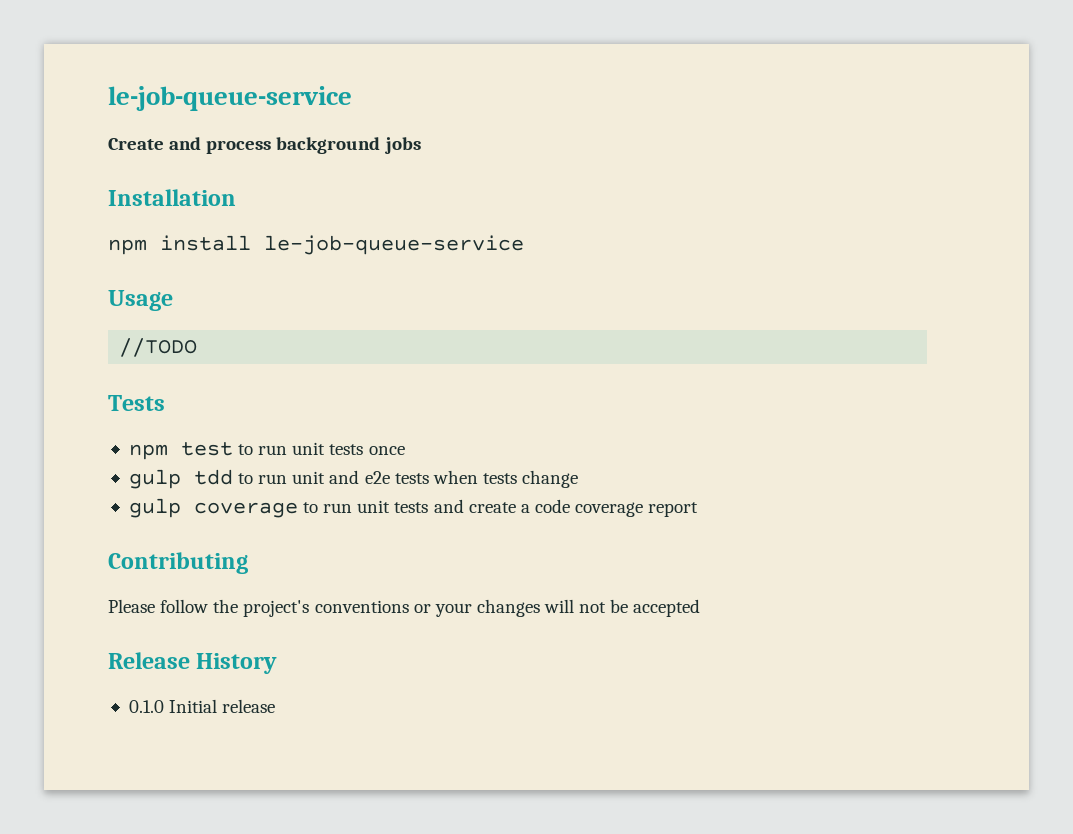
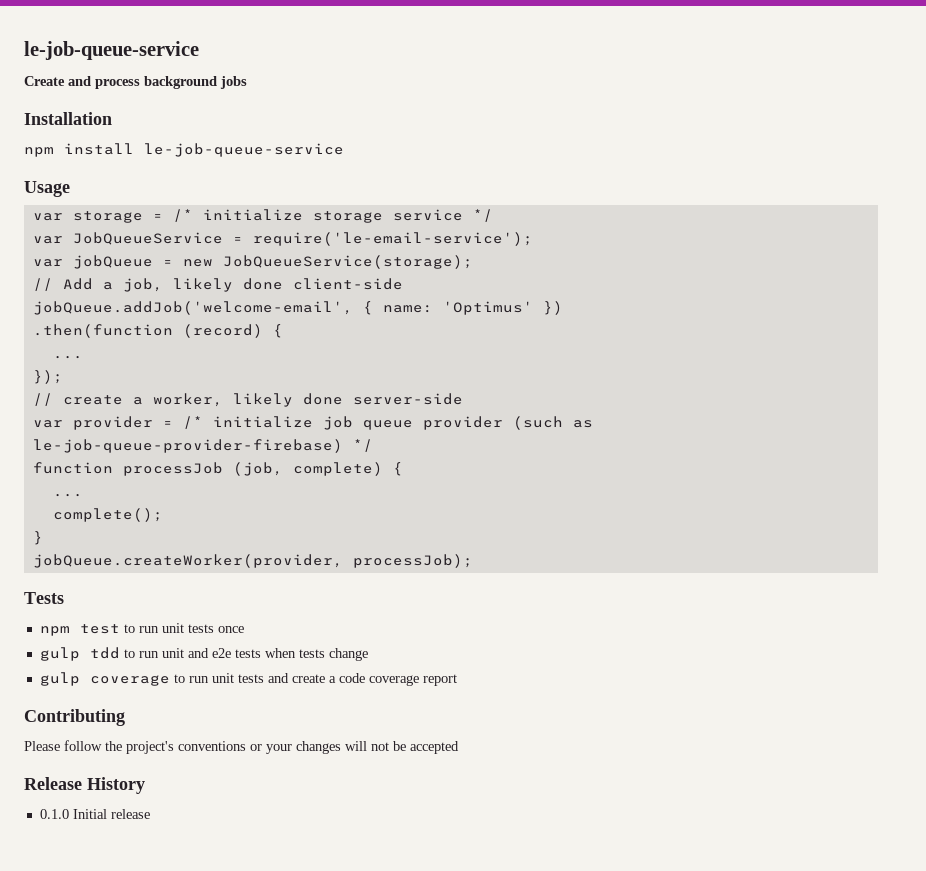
[119,338,198,357] //TODO -> [32,209,493,223] [32,232,533,246] [32,255,473,269] [32,278,403,292] [32,301,563,315] [32,324,283,338] [52,355,83,359] [32,370,63,384] [32,393,463,407] [32,416,593,430] [32,439,373,453] [32,462,403,476] [52,493,83,497] [52,508,163,522] [32,531,43,545] [32,554,473,568] var storage = /* initialize storage service */ // var JobQueueService = require('le-email-service'); // var jobQueue = new JobQueueService(storage); // // Add a job, likely done client-side // jobQueue.addJob('welcome-email', { name: 'Optimus' }) // .then(function (record) { // ... // }); // // create a worker, likely done server-side // var provider = /* initialize job queue provider (such as le-job-queue-provider-firebase) */ // function processJob (job, complete) { // ... // complete(); // } // jobQueue.createWorker(provider, processJob);

